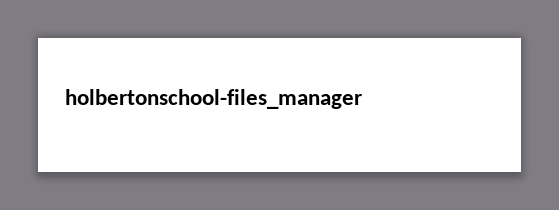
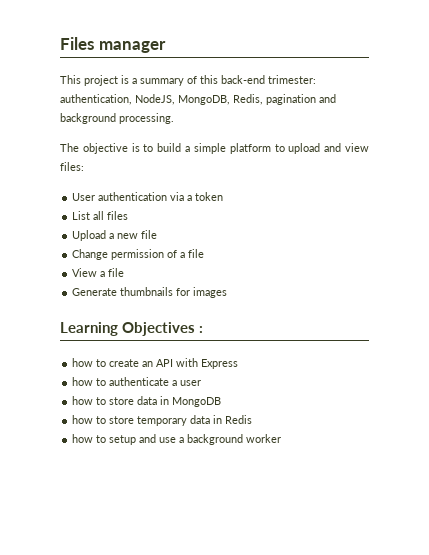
[65,89,362,109] holbertonschool-files_manager -> [60,37,166,53] [60,75,316,86] [60,94,336,105] [60,113,174,124] [60,143,369,154] [60,162,84,171] [72,192,224,201] [72,211,129,220] [72,230,158,241] [72,249,205,260] [72,268,125,277] [72,287,228,298] [60,322,204,336] [72,358,239,369] [72,377,202,386] [72,396,222,407] [72,415,253,426] [72,434,282,445] Files manager // This project is a summary of this back-end trimester: authentication, NodeJS, MongoDB, Redis, pagination and background processing. // The objective is to build a simple platform to upload and view files: // User authentication via a token // List all files // Upload a new file // Change permission of a file // View a file // Generate thumbnails for images // Learning Objectives : // how to create an API with Express // how to authenticate a user // how to store data in MongoDB // how to store temporary data in Redis // how to setup and use a background worker

